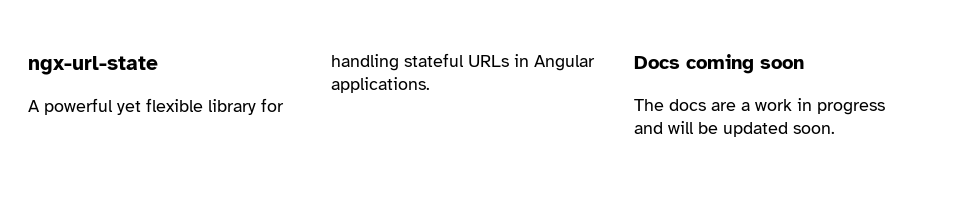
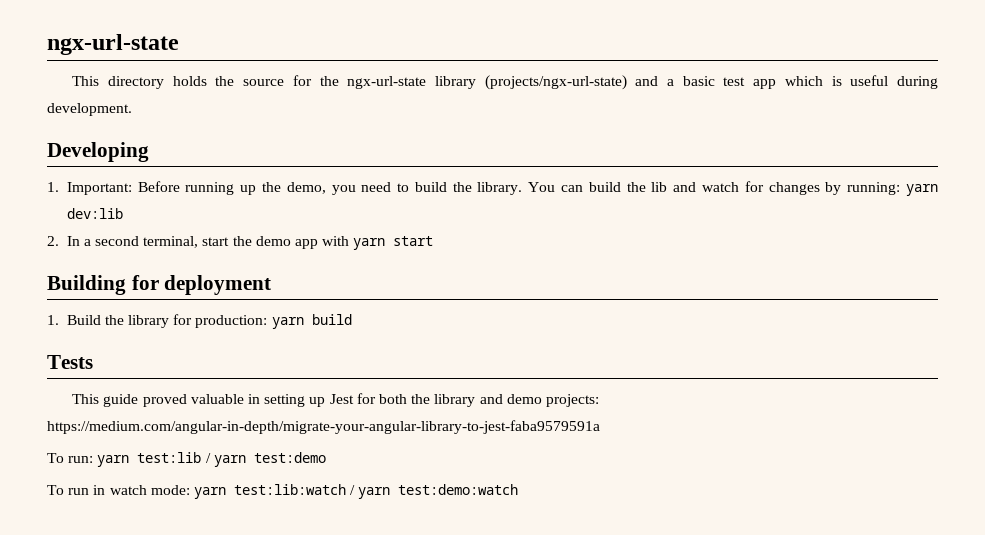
[28,98,284,115] [331,53,595,71] [331,77,430,93] [634,54,804,74] [634,98,885,115] [634,121,835,137] A powerful yet flexible library for handling stateful URLs in Angular applications. // Docs coming soon // The docs are a work in progress and will be updated soon. -> [72,75,938,90] [47,103,132,116] [47,142,149,162] [47,181,938,196] [66,208,123,219] [47,236,434,250] [47,275,272,295] [47,314,352,329] [47,355,93,369] [72,393,599,407] [47,420,600,434] [47,452,326,467] [47,484,519,499] This directory holds the source for the ngx-url-state library (projects/ngx-url-state) and a basic test app which is useful during development. // Developing // 1. Important: Before running up the demo, you need to build the library. You can build the lib and watch for changes by running: yarn dev:lib // 2. In a second terminal, start the demo app with yarn start // Building for deployment // 1. Build the library for production: yarn build // Tests // This guide proved valuable in setting up Jest for both the library and demo projects: https://medium.com/angular-in-depth/migrate-your-angular-library-to-jest-faba9579591a // To run: yarn test:lib / yarn test:demo // To run in watch mode: yarn test:lib:watch / yarn test:demo:watch

